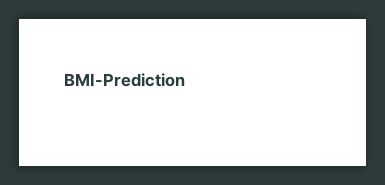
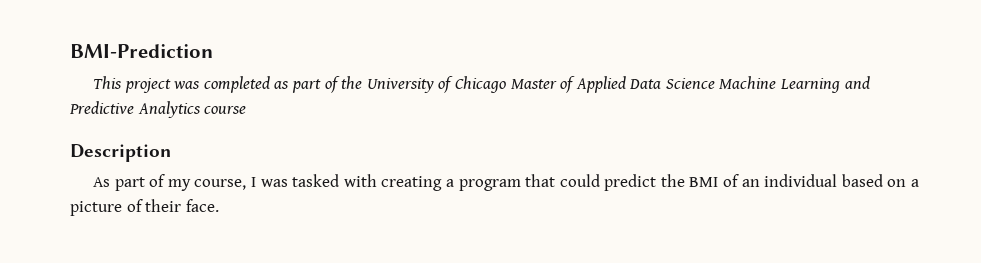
(185, 80) none -> [93,76,870,93] [69,101,247,118] [70,144,171,162] [93,174,920,191] [70,199,219,216] // This project was completed as part of the University of Chicago Master of Applied Data Science Machine Learning and Predictive Analytics course // Description // As part of my course, I was tasked with creating a program that could predict the BMI of an individual based on a picture of their face.

